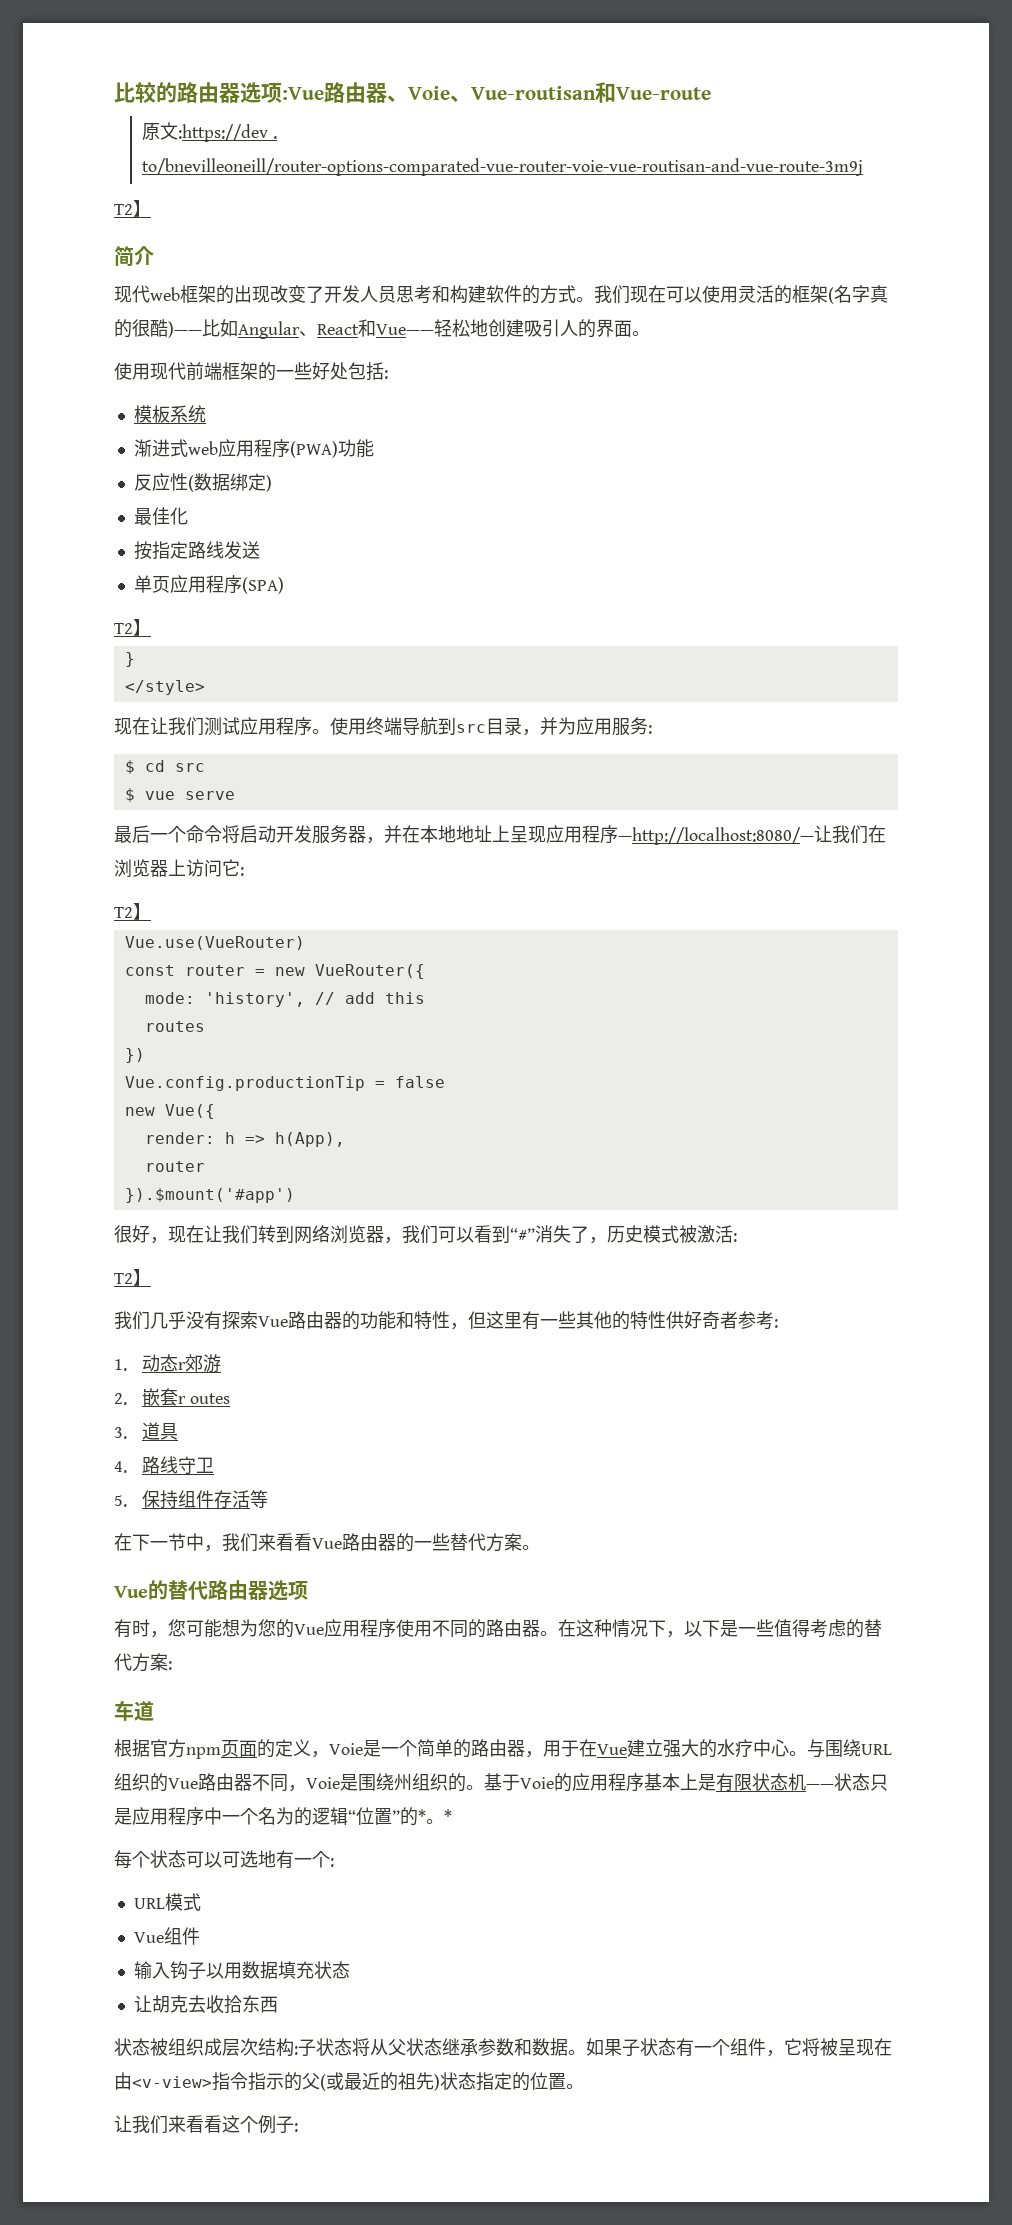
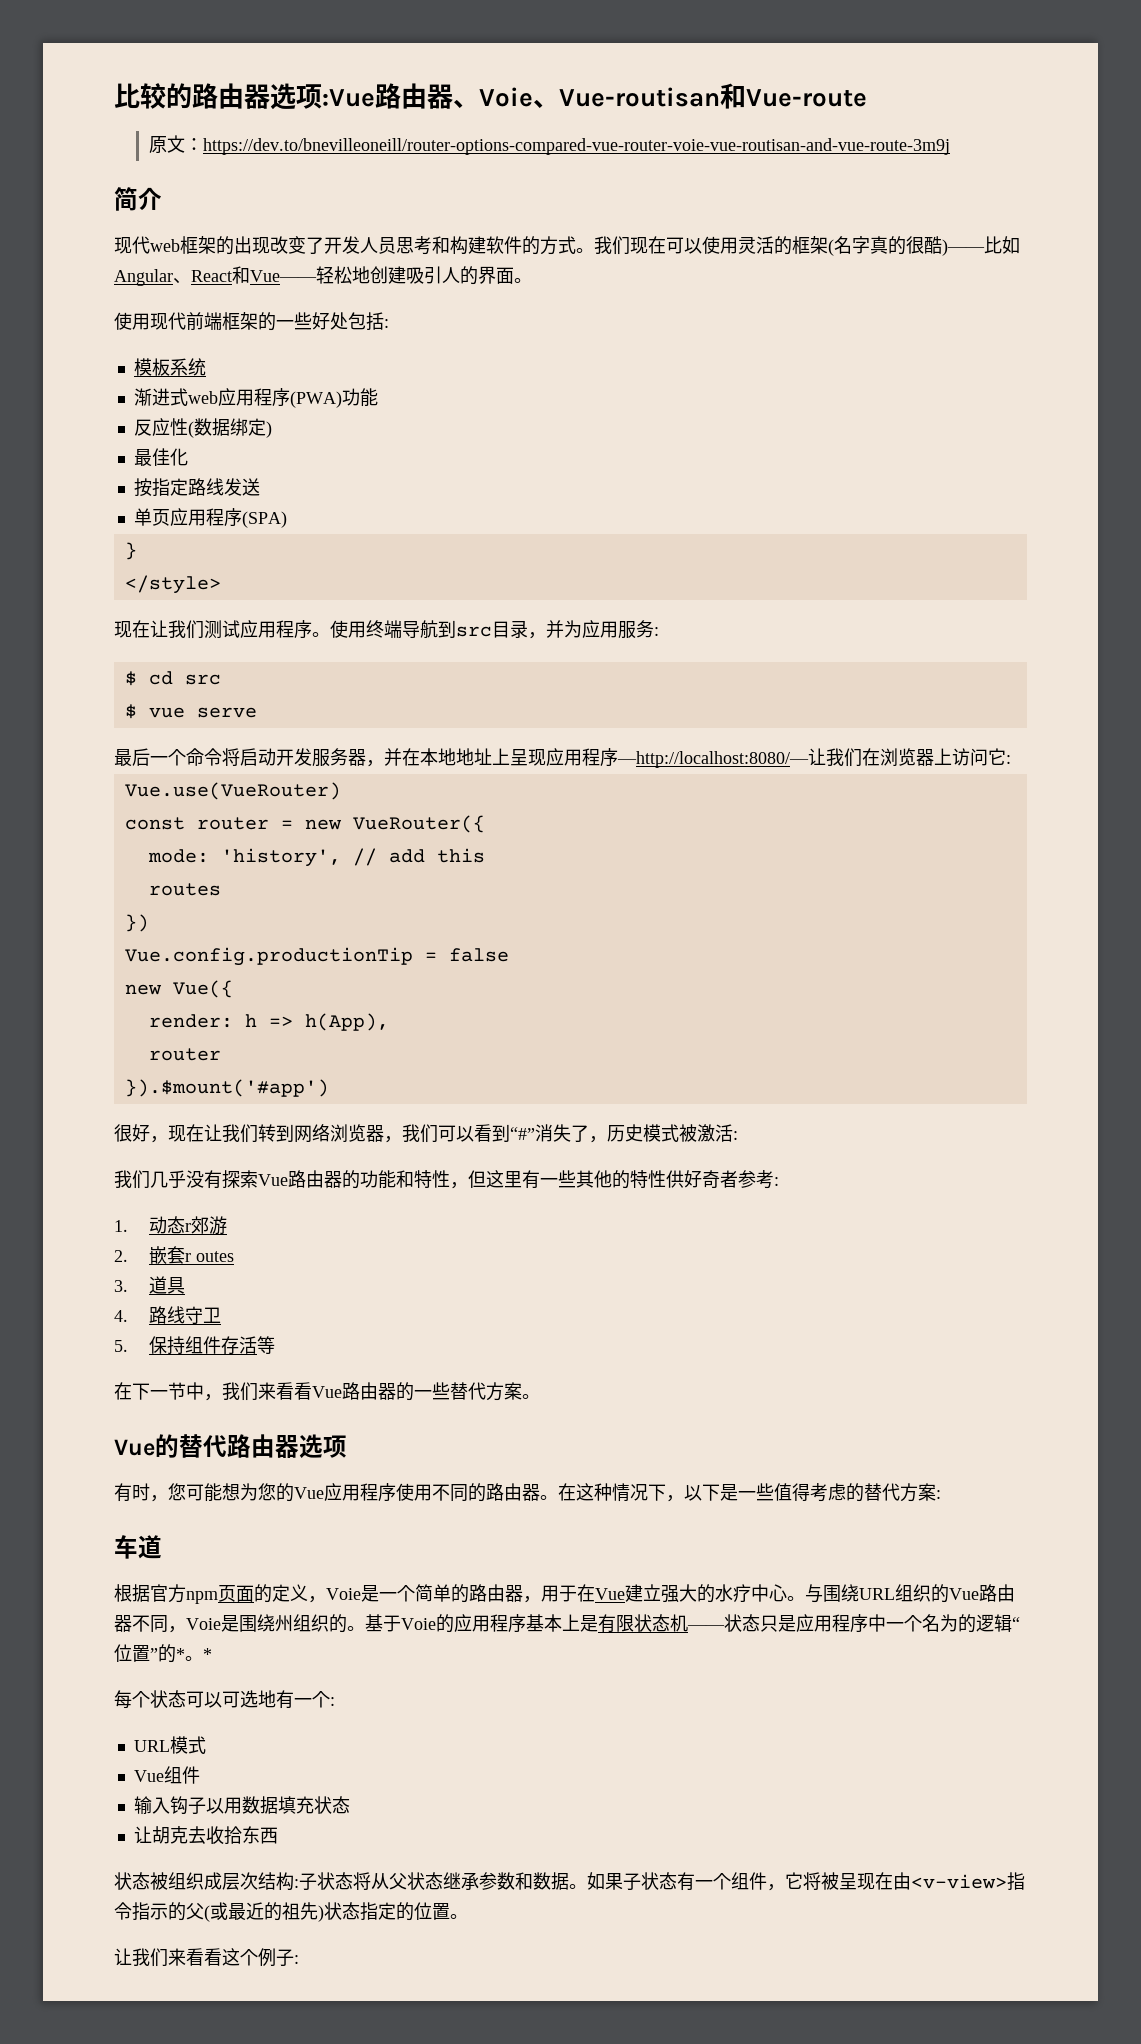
[178,124,278,142] [142,158,864,176] [114,200,151,217] :https://dev . to/bnevilleoneill/router-options-comparated-vue-router-voie-vue-routisan-and-vue-route-3m9j // T2】 -> [184,138,950,155] ：https://dev.to/bnevilleoneill/router-options-compared-vue-router-voie-vue-routisan-and-vue-route-3m9j
[114,619,151,636] // T2】 -> (287, 519) none
[114,903,151,920] // T2】 -> (1011, 759) none
[114,1269,151,1286] // T2】 -> (738, 1135) none

